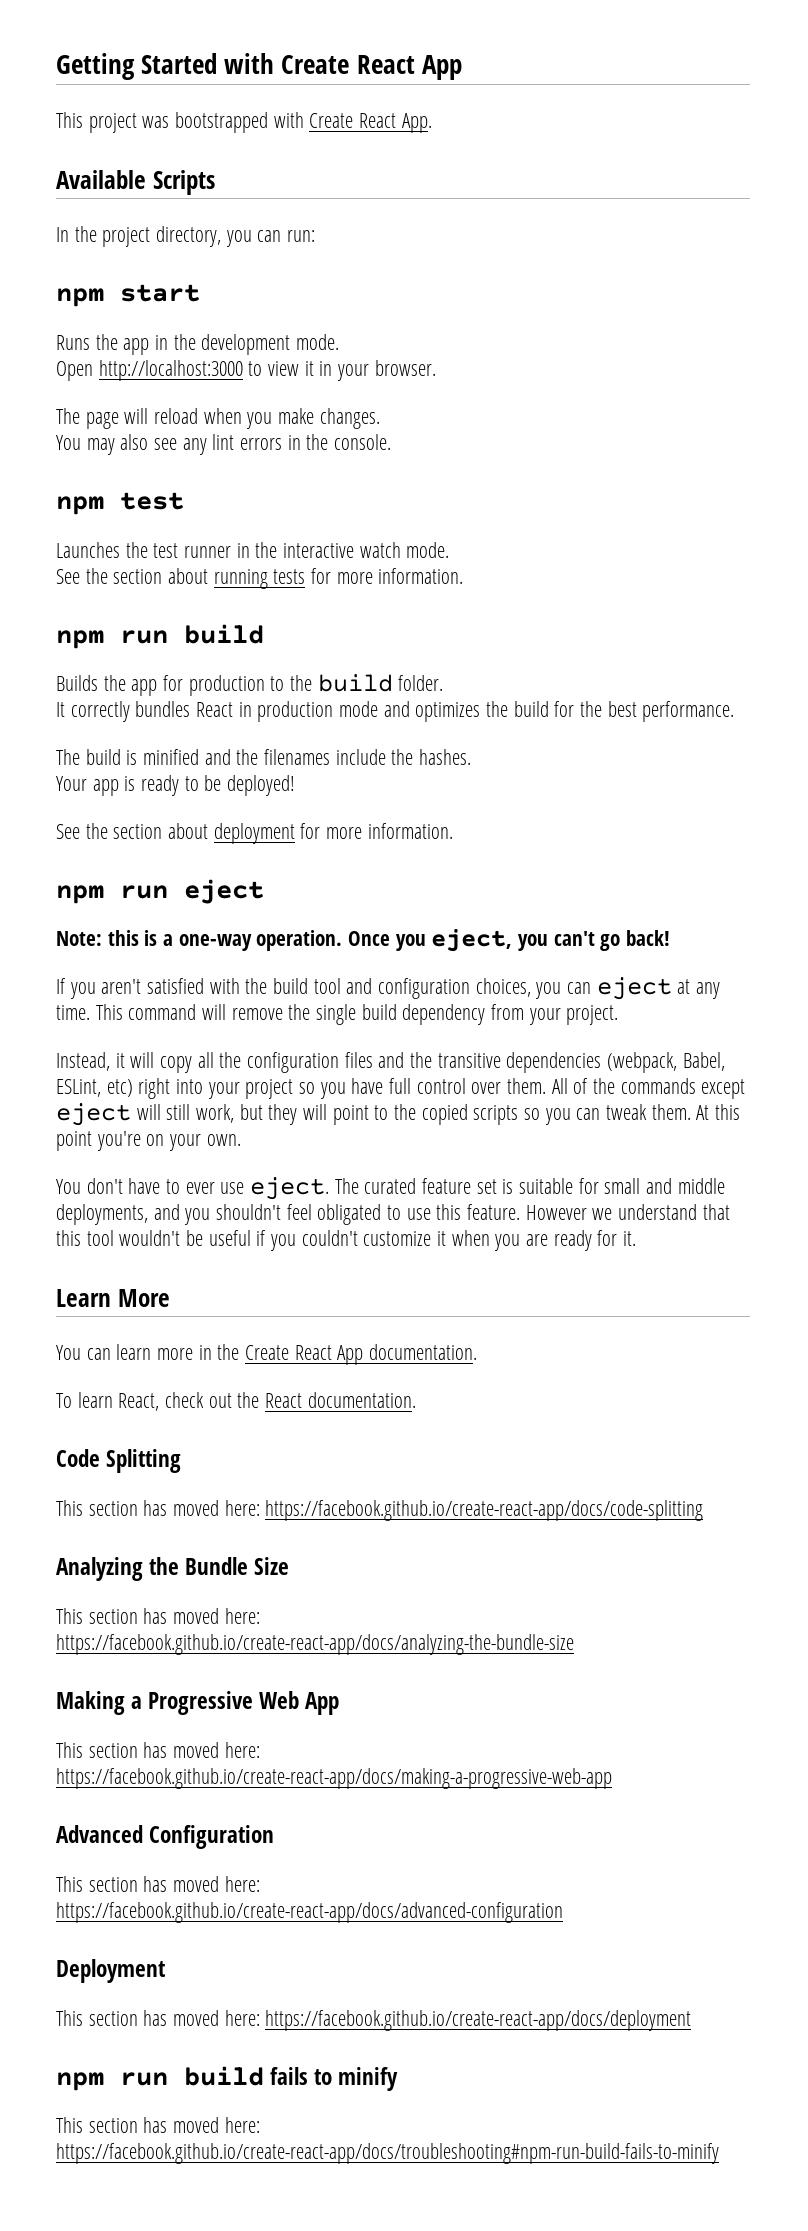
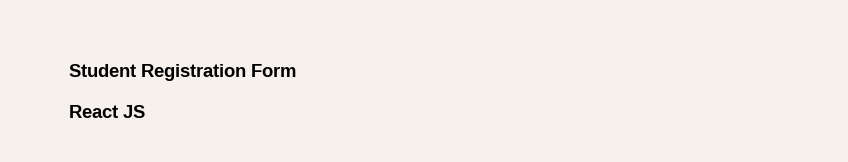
[56,53,462,80] [56,112,432,133] [56,170,215,195] [56,226,316,247] [56,284,200,307] [56,334,340,355] [56,360,436,381] [56,408,380,429] [56,434,392,455] [56,492,184,515] [56,542,450,558] [56,568,464,589] [56,624,264,649] [56,674,444,696] [56,701,735,722] [56,749,472,765] [56,775,296,796] [56,823,453,844] [56,879,264,904] [56,929,671,952] [56,977,721,1000] [56,1004,619,1025] [56,1052,725,1073] [56,1078,746,1099] [56,1103,741,1126] [56,1131,241,1151] [56,1177,725,1200] [56,1204,730,1225] [56,1230,637,1251] [56,1289,170,1307] [56,1344,478,1365] [56,1392,416,1411] [56,1449,182,1473] [56,1500,704,1521] [56,1557,290,1581] [56,1608,260,1624] [56,1634,574,1655] [56,1691,340,1715] [56,1742,260,1758] [56,1768,612,1789] [56,1825,275,1849] [56,1876,260,1892] [56,1902,563,1923] [56,1959,165,1983] [56,2010,692,2031] [56,2066,399,2091] [56,2117,260,2133] [56,2143,719,2164] Getting Started with Create React App // This project was bootstrapped with Create React App. // Available Scripts // In the project directory, you can run: // npm start // Runs the app in the development mode. // Open http://localhost:3000 to view it in your browser. // The page will reload when you make changes. // You may also see any lint errors in the console. // npm test // Launches the test runner in the interactive watch mode. // See the section about running tests for more information. // npm run build // Builds the app for production to the build folder. // It correctly bundles React in production mode and optimizes the build for the best performance. // The build is minified and the filenames include the hashes. // Your app is ready to be deployed! // See the section about deployment for more information. // npm run eject // Note: this is a one-way operation. Once you eject, you can't go back! // If you aren't satisfied with the build tool and configuration choices, you can eject at any time. This command will remove the single build dependency from your project. // Instead, it will copy all the configuration files and the transitive dependencies (webpack, Babel, ESLint, etc) right into your project so you have full control over them. All of the commands except eject will still work, but they will point to the copied scripts so you can tweak them. At this point you're on your own. // You don't have to ever use eject. The curated feature set is suitable for small and middle deployments, and you shouldn't feel obligated to use this feature. However we understand that this tool wouldn't be useful if you couldn't customize it when you are ready for it. // Learn More // You can learn more in the Create React App documentation. // To learn React, check out the React documentation. // Code Splitting // This section has moved here: https://facebook.github.io/create-react-app/docs/code-splitting // Analyzing the Bundle Size // This section has moved here: https://facebook.github.io/create-react-app/docs/analyzing-the-bundle-size // Making a Progressive Web App // This section has moved here: https://facebook.github.io/create-react-app/docs/making-a-progressive-web-app // Advanced Configuration // This section has moved here: https://facebook.github.io/create-react-app/docs/advanced-configuration // Deployment // This section has moved here: https://facebook.github.io/create-react-app/docs/deployment // npm run build fails to minify // This section has moved here: https://facebook.github.io/create-react-app/docs/troubleshooting#npm-run-build-fails-to-minify -> [69,64,296,81] [69,105,145,118] Student Registration Form // React JS

